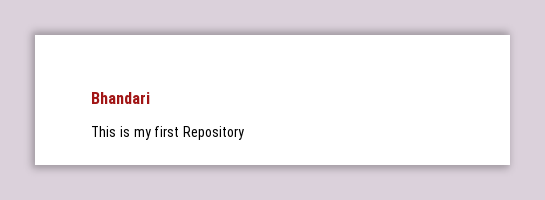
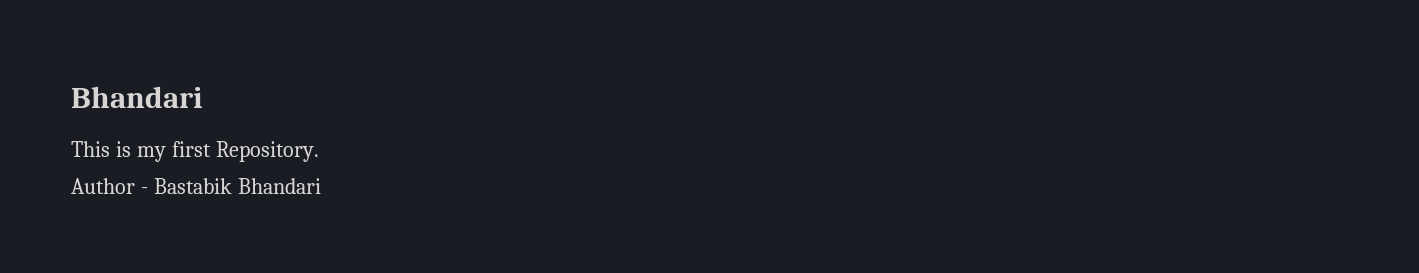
[183,126,245,140] Repository -> [215,141,319,162] [71,178,321,194] Repository. // Author - Bastabik Bhandari

